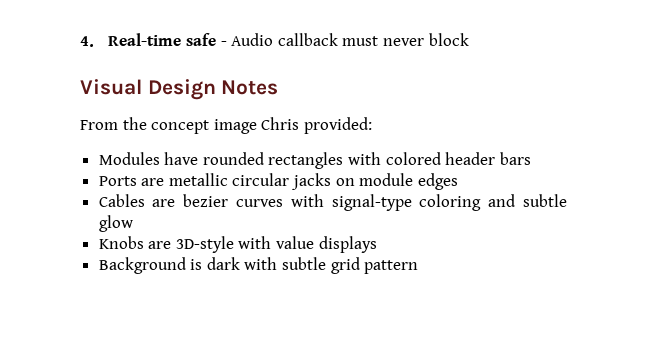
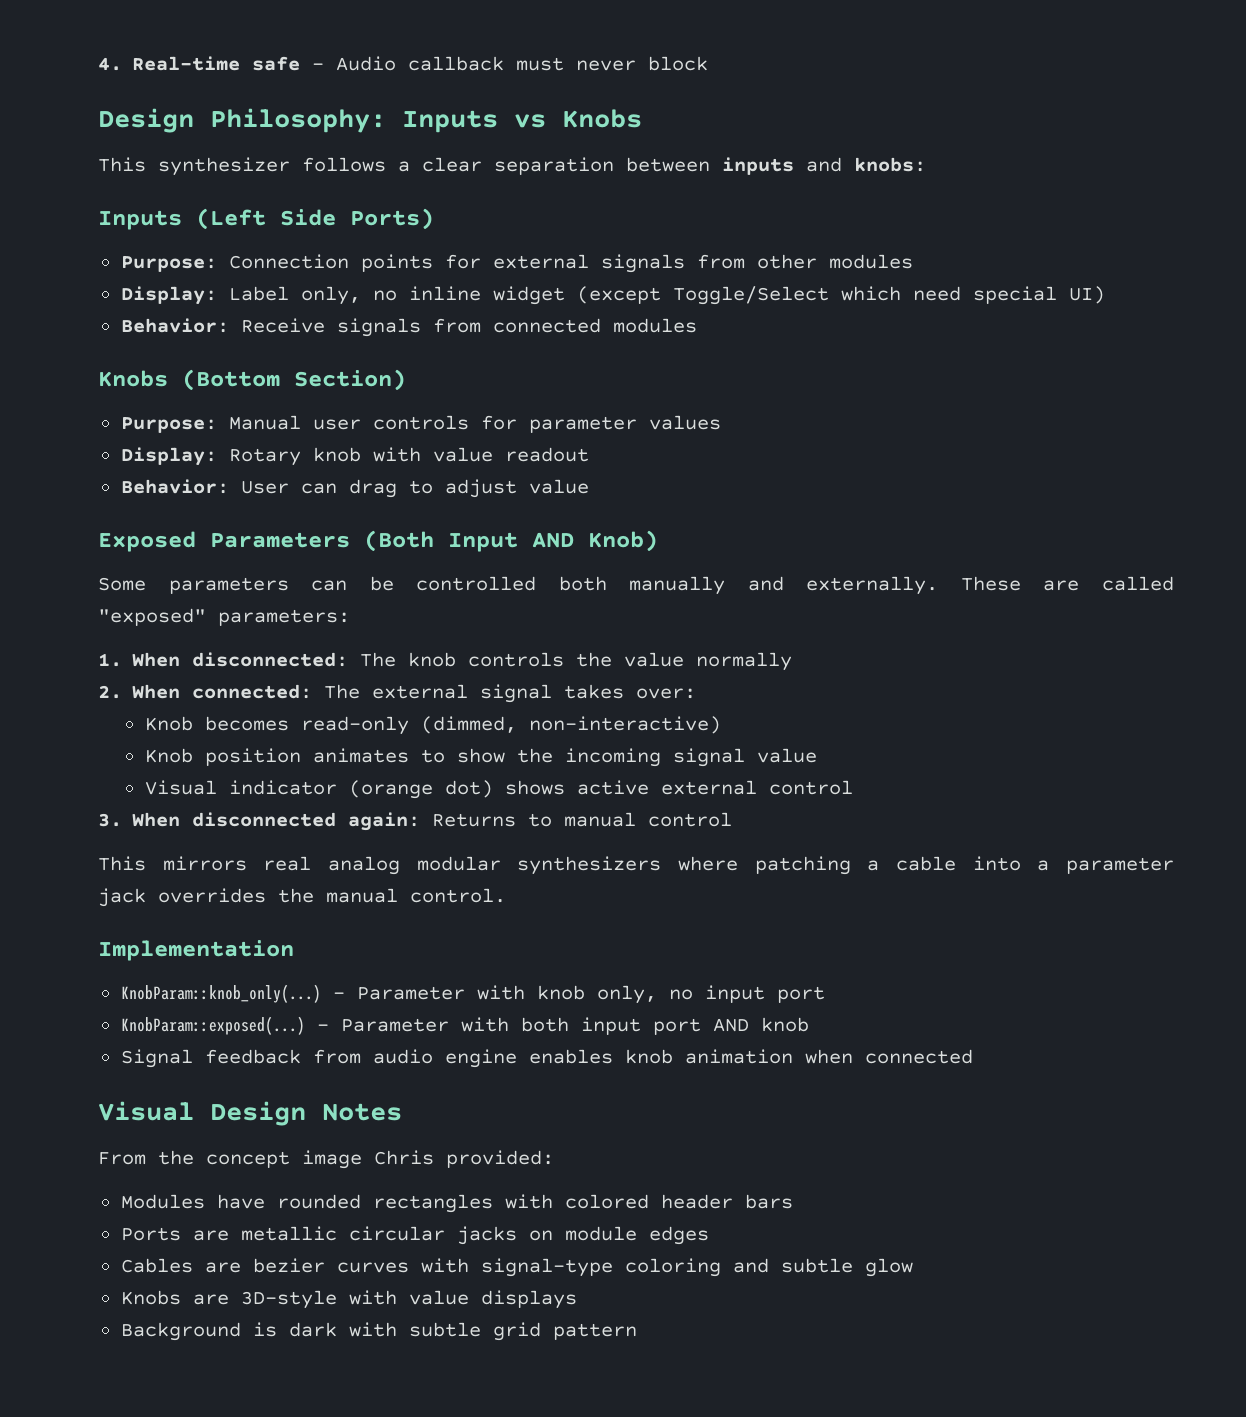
(469, 39) none -> [98,108,642,133] [98,157,926,176] [98,208,434,230] [120,254,913,273] [120,286,1105,305] [120,318,697,337] [98,369,406,391] [120,415,721,433] [120,447,589,466] [120,479,589,498] [98,530,658,552] [98,576,1174,595] [98,608,350,626] [98,652,793,671] [98,684,697,703] [144,716,721,735] [144,748,817,767] [144,780,853,799] [98,812,733,831] [98,856,1174,875] [98,888,506,907] [98,940,294,961] [120,984,825,1004] [120,1016,809,1035] [120,1049,973,1068] // Design Philosophy: Inputs vs Knobs // This synthesizer follows a clear separation between inputs and knobs: // Inputs (Left Side Ports) // Purpose: Connection points for external signals from other modules // Display: Label only, no inline widget (except Toggle/Select which need special UI) // Behavior: Receive signals from connected modules // Knobs (Bottom Section) // Purpose: Manual user controls for parameter values // Display: Rotary knob with value readout // Behavior: User can drag to adjust value // Exposed Parameters (Both Input AND Knob) // Some parameters can be controlled both manually and externally. These are called "exposed" parameters: // 1. When disconnected: The knob controls the value normally // 2. When connected: The external signal takes over: // Knob becomes read-only (dimmed, non-interactive) // Knob position animates to show the incoming signal value // Visual indicator (orange dot) shows active external control // 3. When disconnected again: Returns to manual control // This mirrors real analog modular synthesizers where patching a cable into a parameter jack overrides the manual control. // Implementation // KnobParam::knob_only(...) - Parameter with knob only, no input port // KnobParam::exposed(...) - Parameter with both input port AND knob // Signal feedback from audio engine enables knob animation when connected

